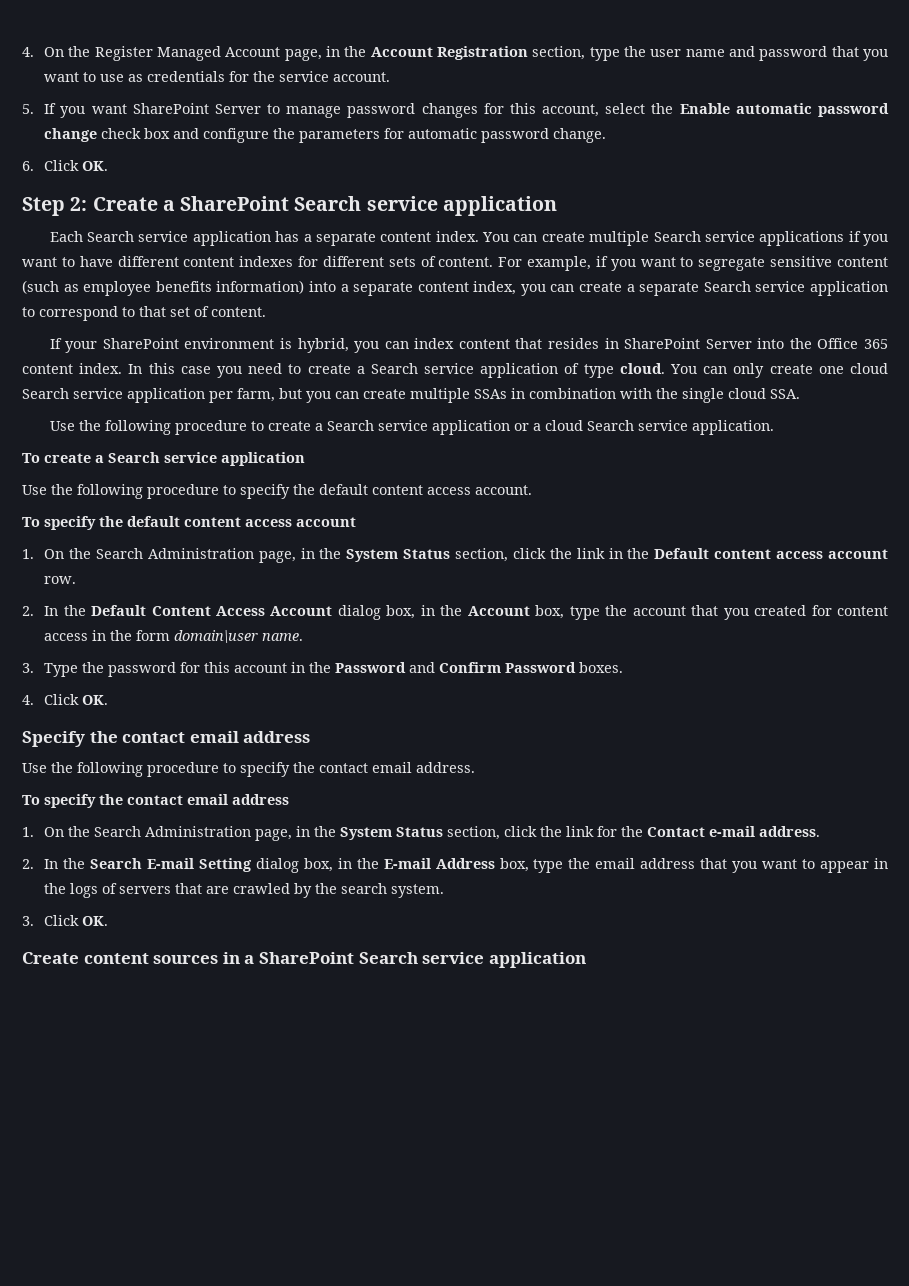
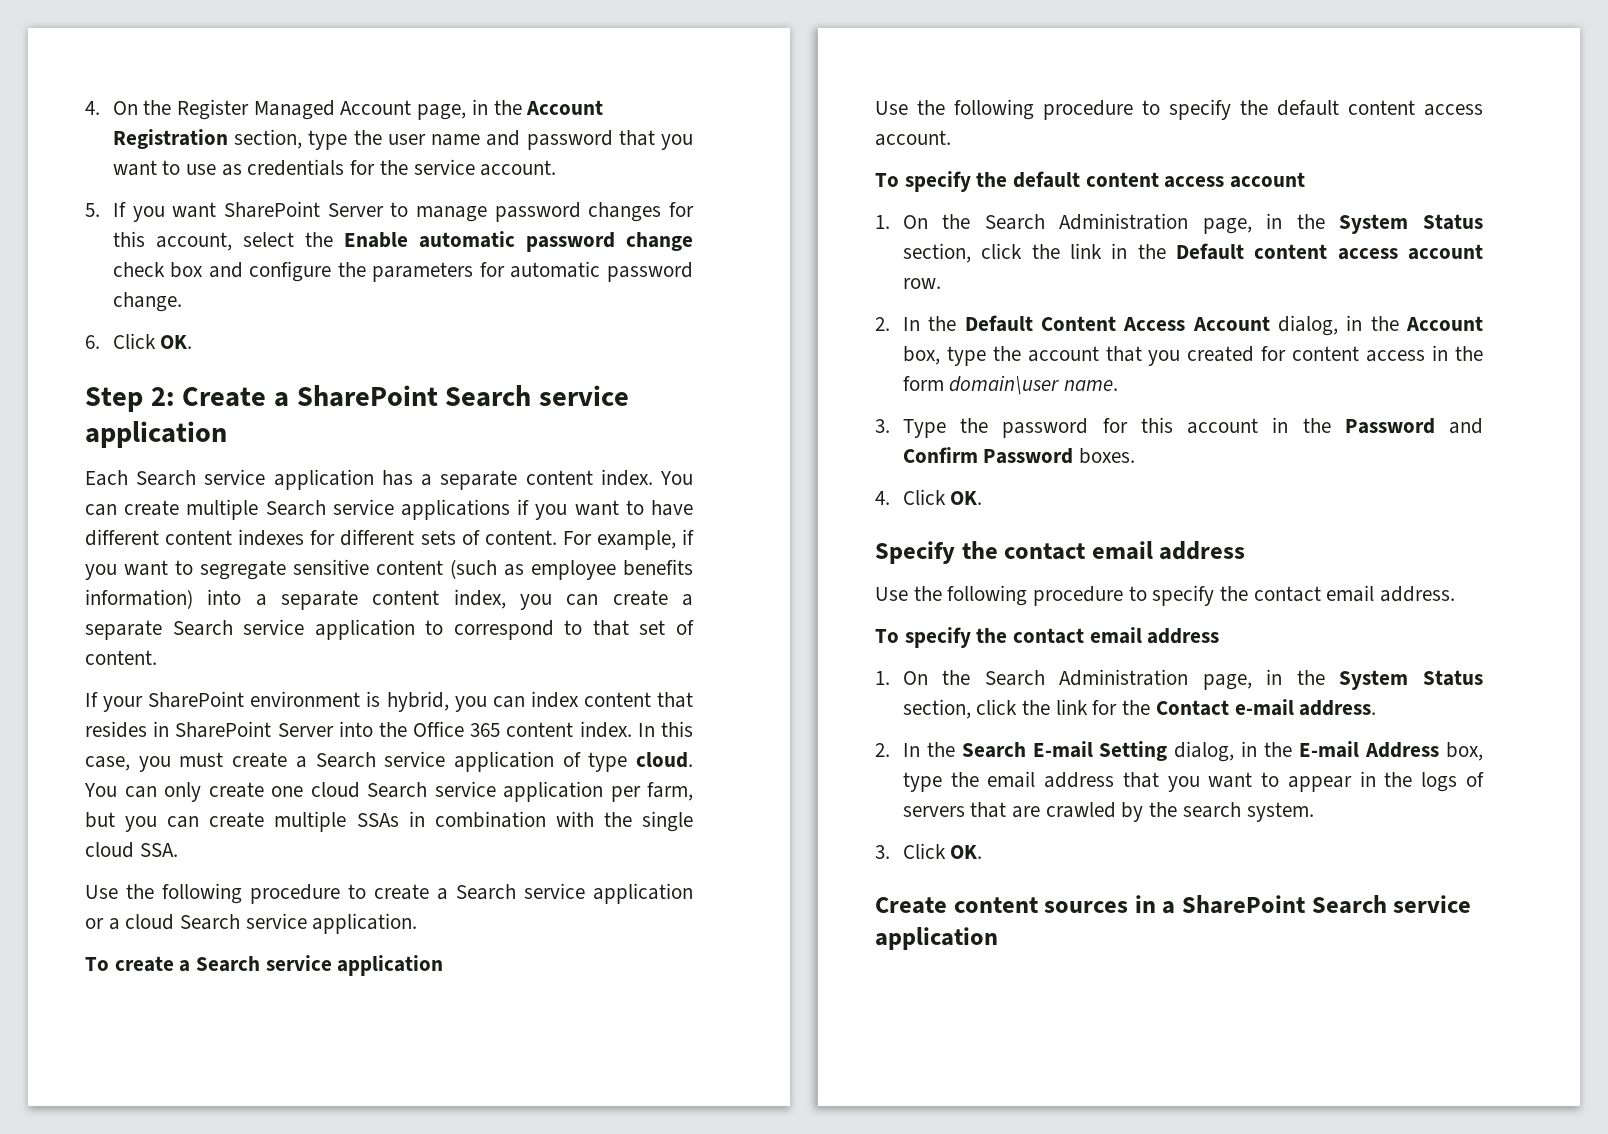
[180,363,302,378] case you need to -> [85,752,224,772] case, you must
[337,605,416,620] dialog box, -> [1277,315,1338,336] dialog,
[255,858,333,873] dialog box, -> [1174,741,1235,762] dialog,

